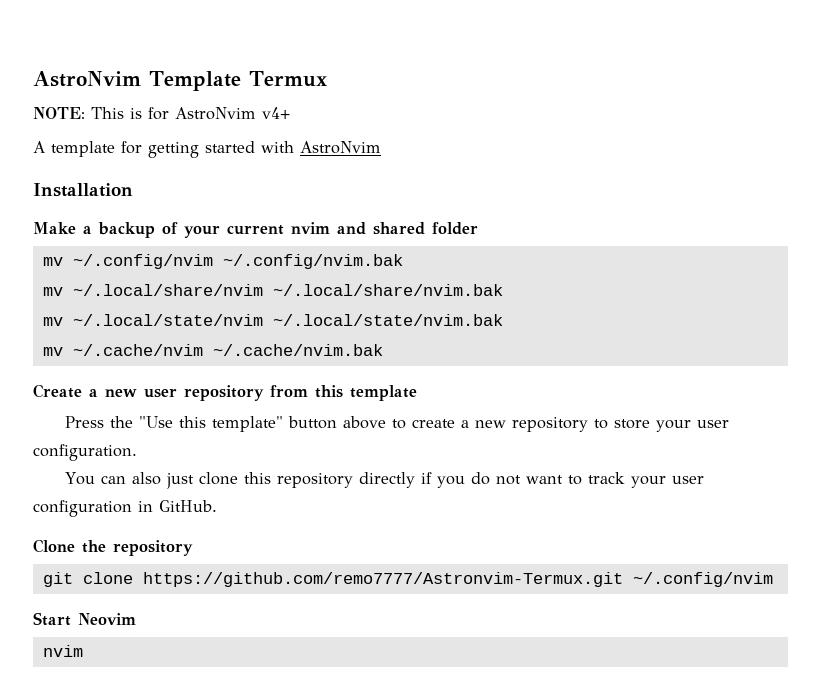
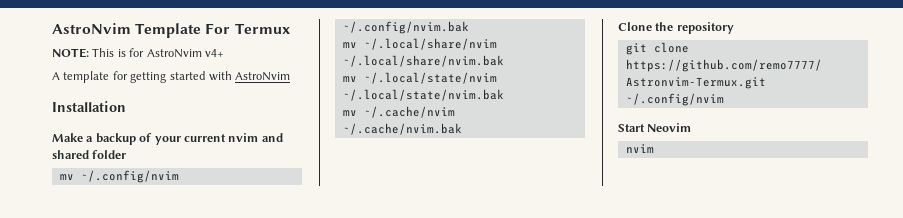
(241, 81) none -> [205,23,231,34] For
[33,384,417,401] [64,416,729,432] [33,444,137,461] [64,472,704,489] [33,500,217,517] // Create a new user repository from this template // Press the "Use this template" button above to create a new repository to store your user configuration. // You can also just clone this repository directly if you do not want to track your user configuration in GitHub. -> (462, 129) none

